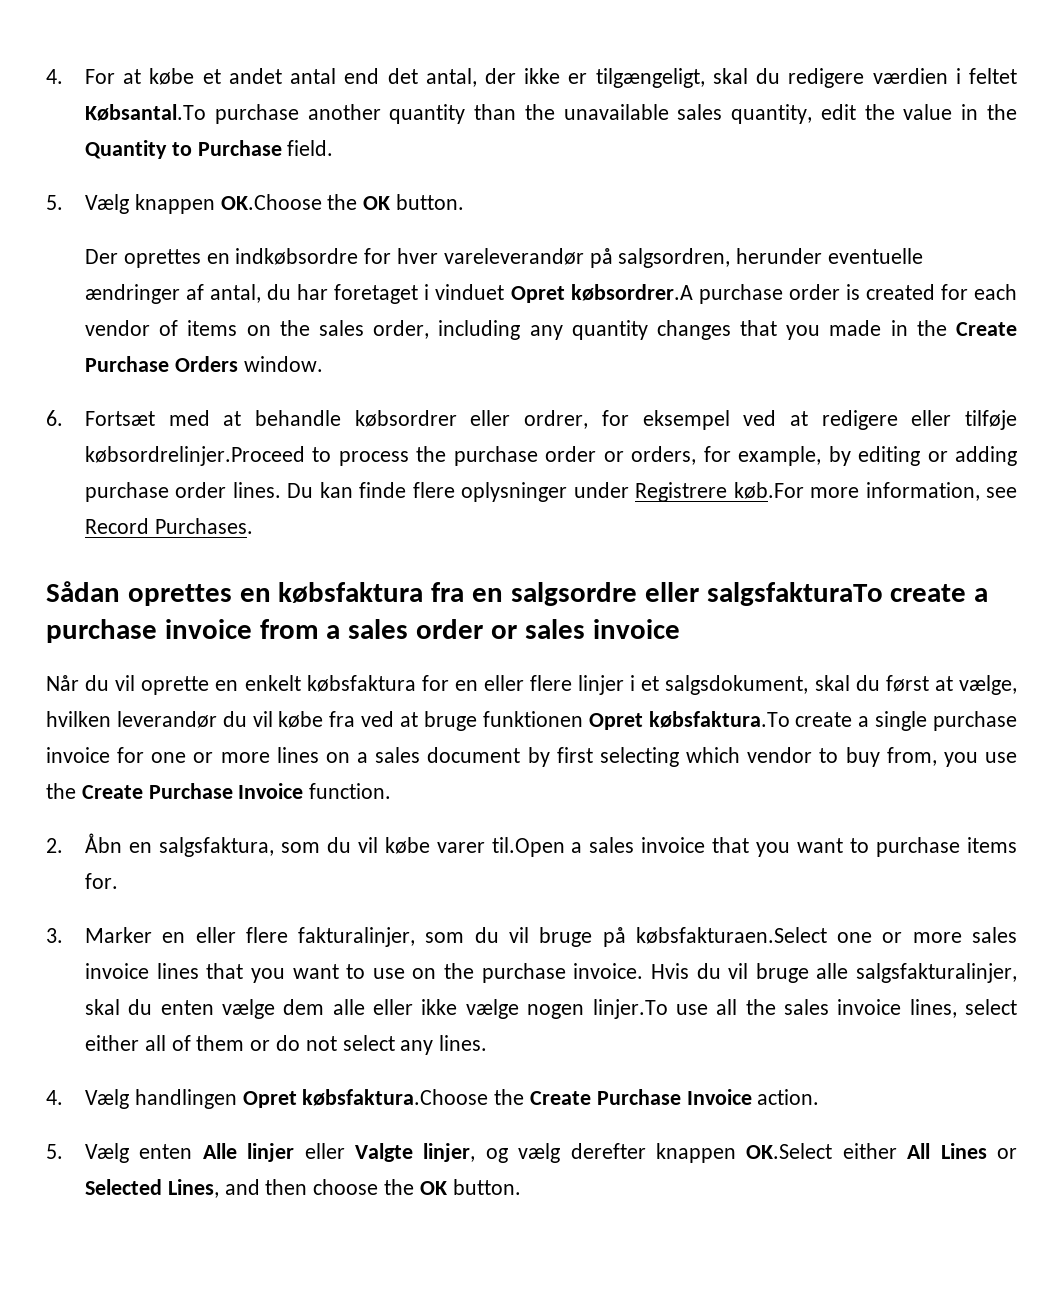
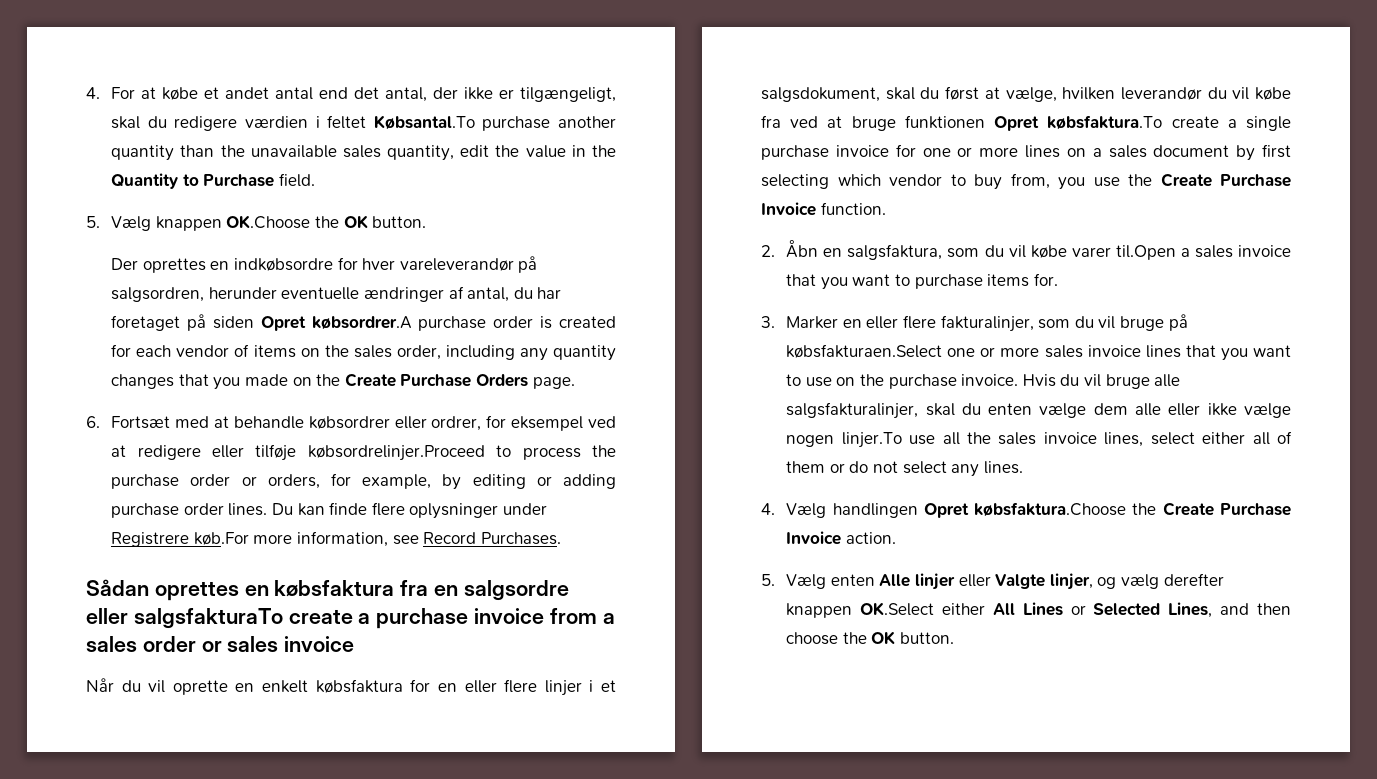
[424,284,505,300] i vinduet -> [187,314,254,331] på siden
[890,320,908,336] in -> [292,377,312,386] on
[243,356,323,372] window. -> [532,377,575,389] page.

